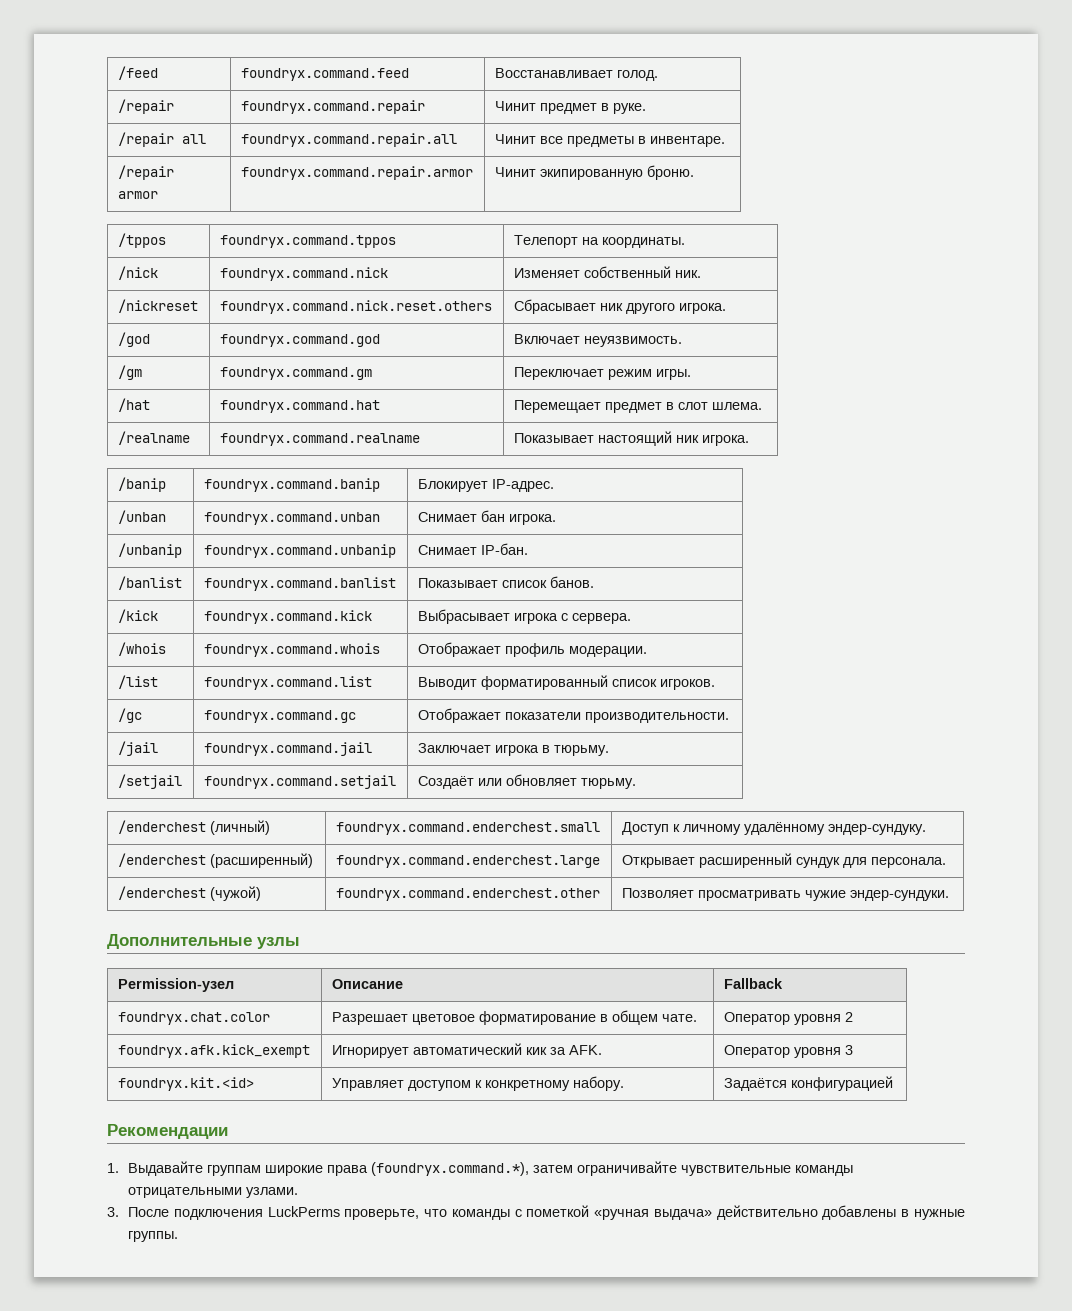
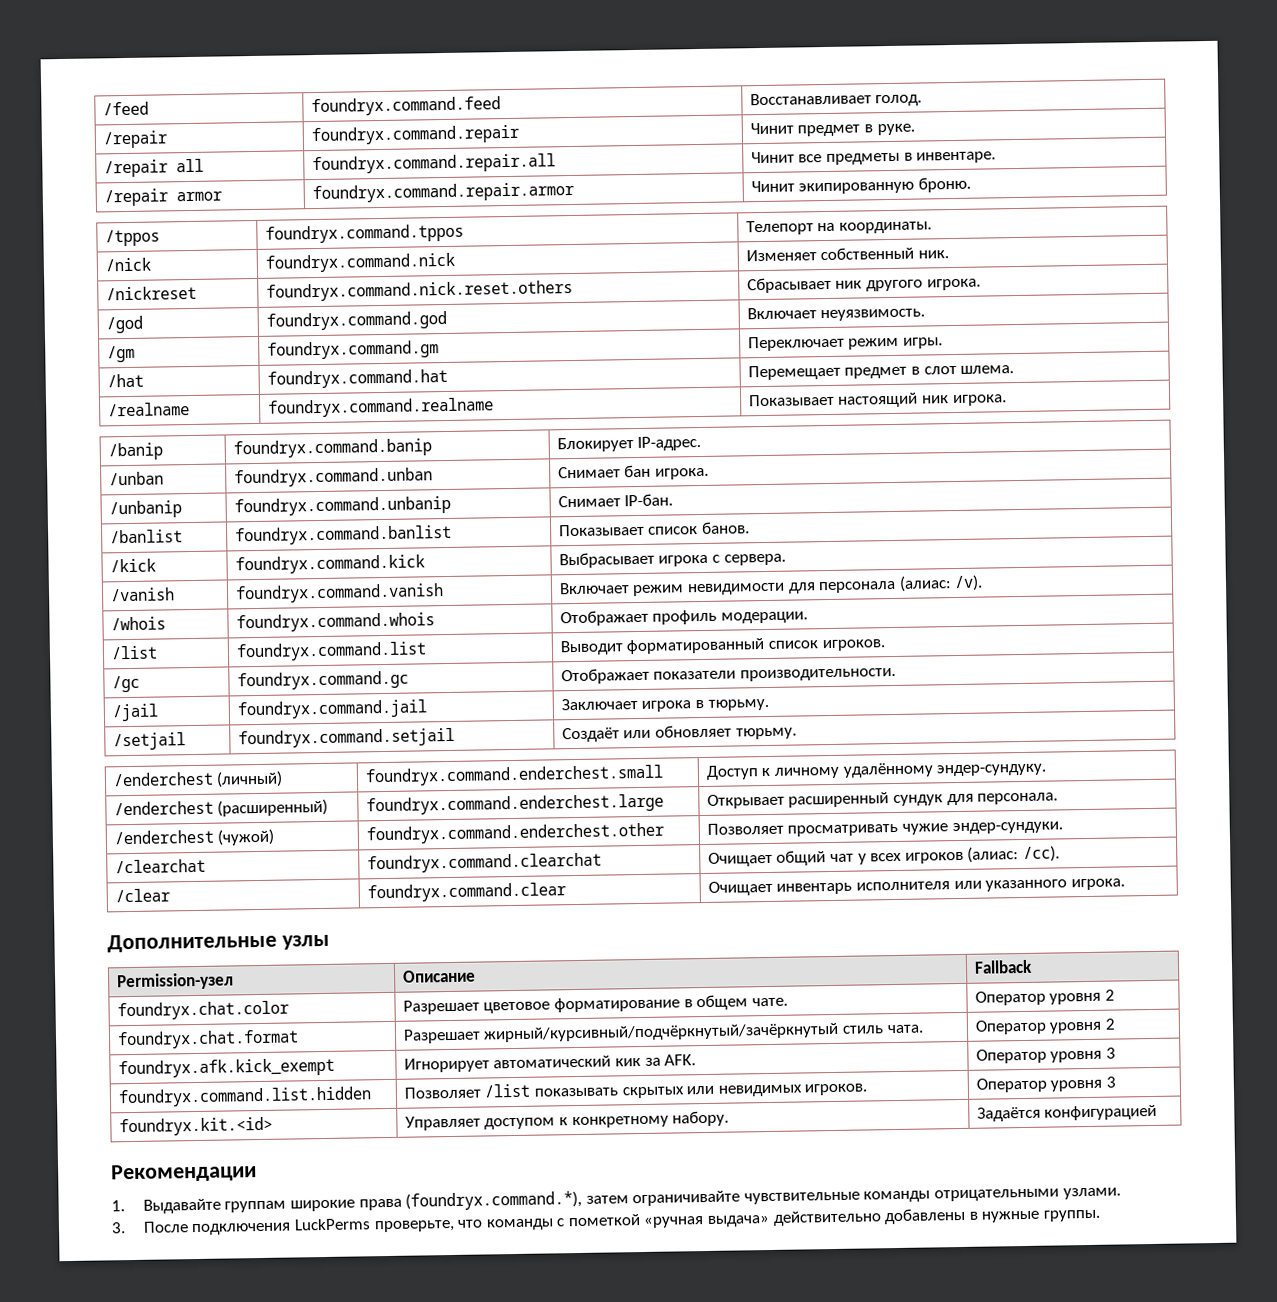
(631, 618) none -> [109,587,175,602] [234,583,444,604] [558,574,984,597] // /vanish | foundryx.command.vanish | Включает режим невидимости для персонала (алиас: /v).
(949, 895) none -> [114,858,206,874] [366,852,602,874] [707,845,1060,867] [114,888,170,903] [366,882,566,903] [707,878,1125,896] // /clearchat | foundryx.command.clearchat | Очищает общий чат у всех игроков (алиас: /cc). // /clear | foundryx.command.clear | Очищает инвентарь исполнителя или указанного игрока.
(853, 1017) none -> [116,1029,299,1050] [402,1022,924,1044] [974,1018,1116,1035] // foundryx.chat.format | Разрешает жирный/курсивный/подчёркнутый/зачёркнутый стиль чата. | Оператор уровня 2
(853, 1050) none -> [117,1086,372,1108] [403,1083,868,1099] [975,1076,1116,1093] // foundryx.command.list.hidden | Позволяет /list показывать скрытых или невидимых игроков. | Оператор уровня 3

